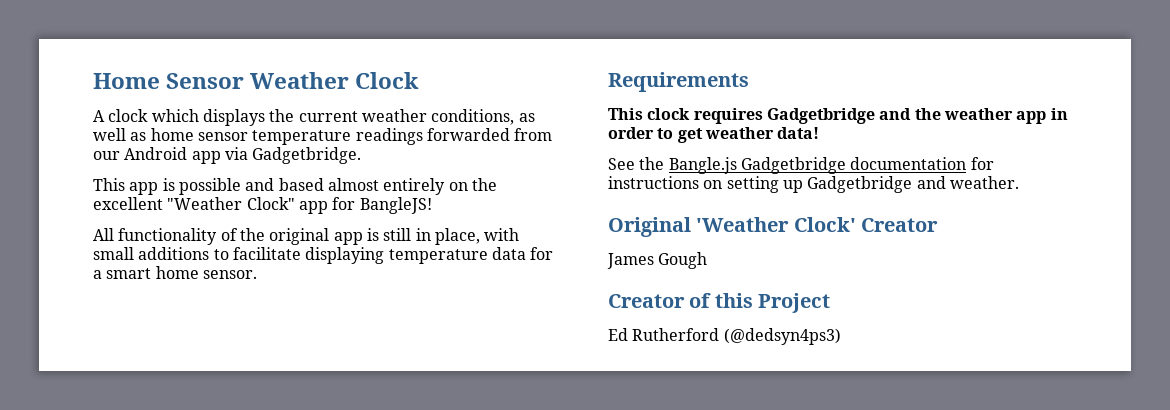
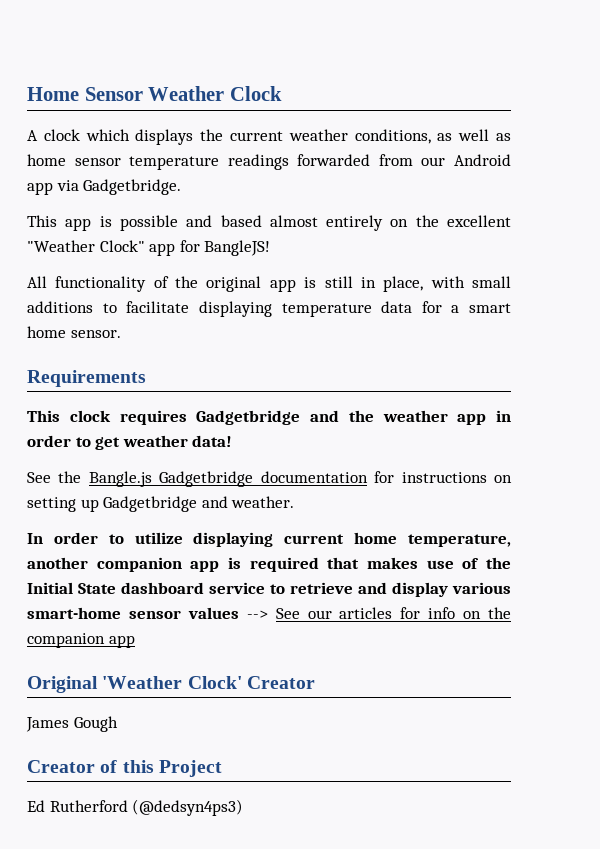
(1019, 182) none -> [27,532,511,547] [27,557,512,572] [27,582,511,597] [27,607,511,619] [27,633,135,648] // In order to utilize displaying current home temperature, another companion app is required that makes use of the Initial State dashboard service to retrieve and display various smart-home sensor values --> See our articles for info on the companion app

